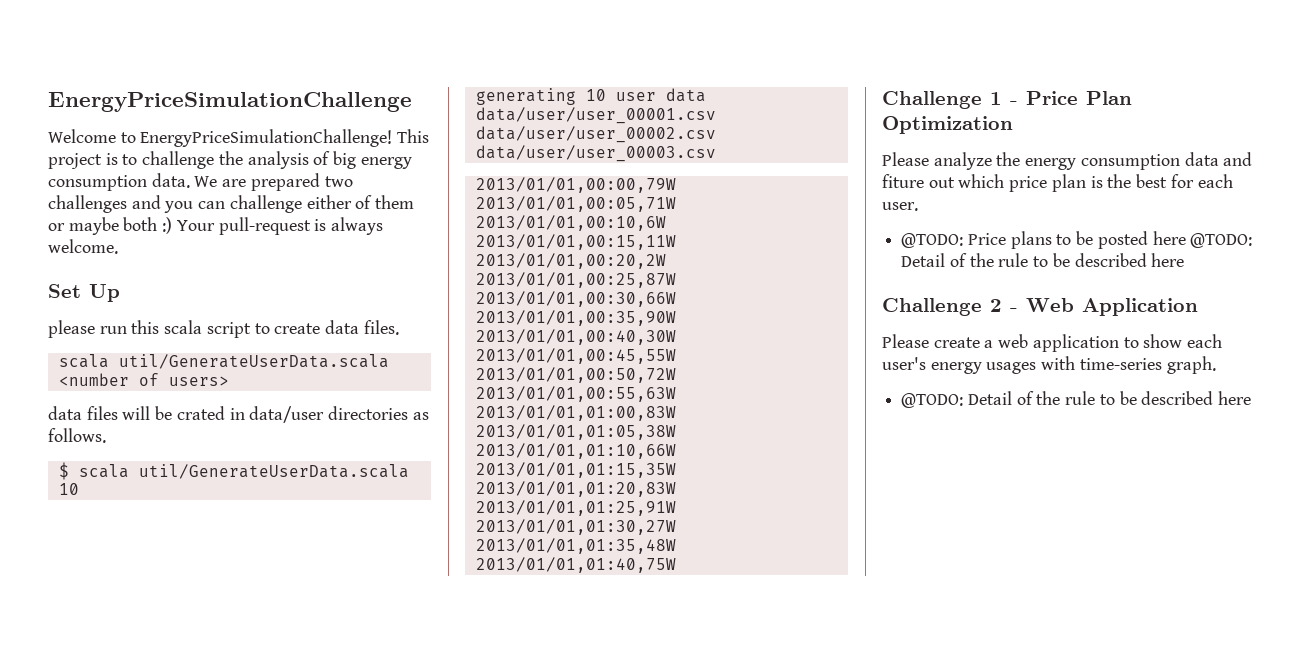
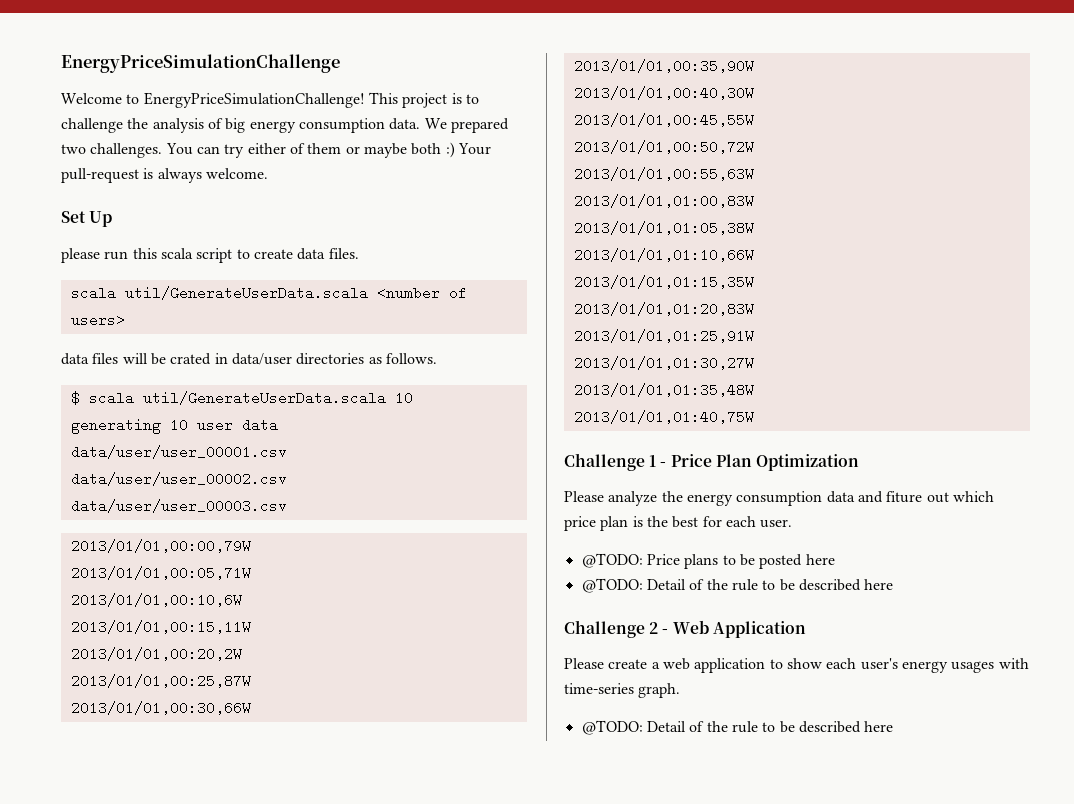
[222,179,247,187] are -> (447, 123) none
[48,195,302,213] challenges and you can challenge -> [90,143,245,158] challenges. You can try
(1186, 238) none -> (835, 559) //

